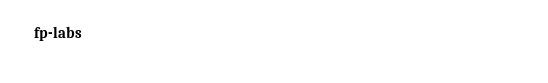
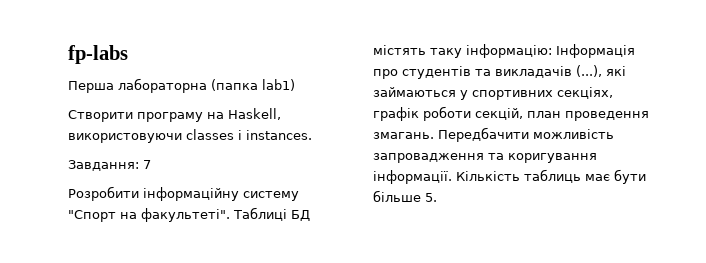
(82, 33) none -> [68,78,295,93] [68,108,281,122] [68,129,312,143] [68,160,151,171] [68,186,299,201] [68,207,310,222] [373,44,635,58] [373,65,626,79] [373,87,613,100] [373,106,649,121] [373,127,614,142] [373,153,597,163] [373,169,646,184] [373,190,437,202] // Перша лабораторна (папка lab1) // Створити програму на Haskell, використовуючи classes і instances. // Завдання: 7 // Розробити інформаційну систему "Спорт на факультеті". Таблиці БД містять таку інформацію: Інформація про студентів та викладачів (...), які займаються у спортивних секціях, графік роботи секцій, план проведення змагань. Передбачити можливість запровадження та коригування інформації. Кількість таблиць має бути більше 5.

